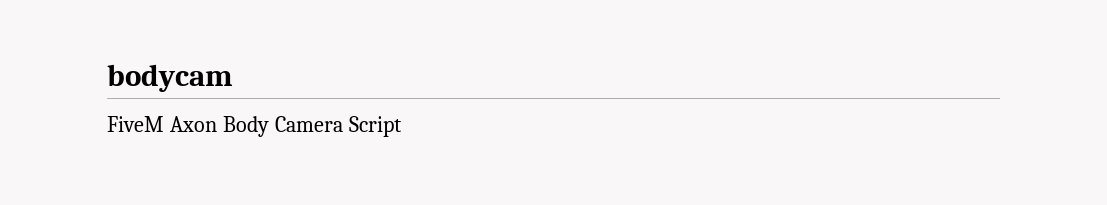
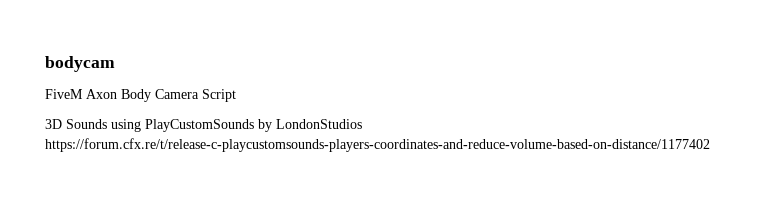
(402, 126) none -> [45,119,362,132] [45,138,710,152] // 3D Sounds using PlayCustomSounds by LondonStudios https://forum.cfx.re/t/release-c-playcustomsounds-players-coordinates-and-reduce-volume-based-on-distance/1177402

